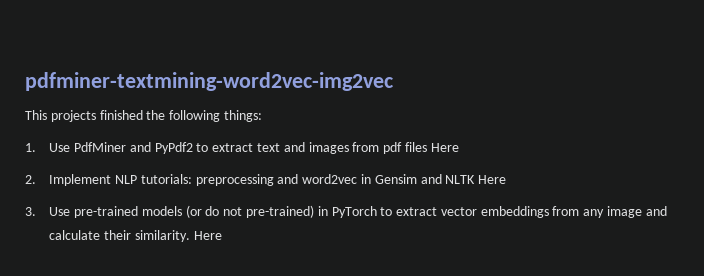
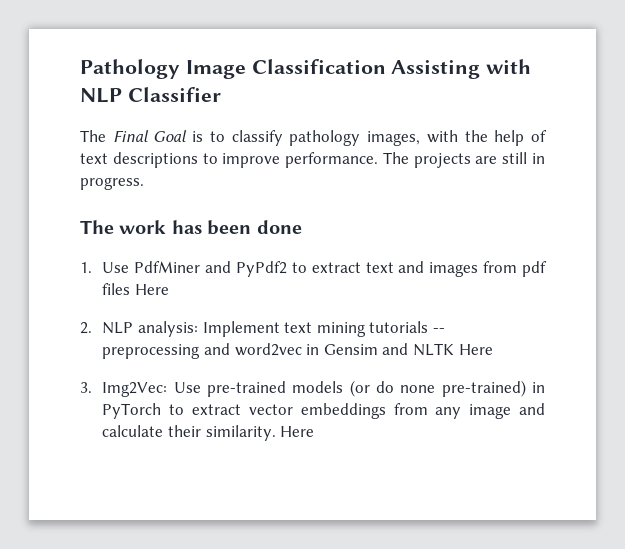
[25,72,393,91] [25,110,262,122] pdfminer-textmining-word2vec-img2vec // This projects finished the following things: -> [80,59,532,79] [80,87,221,103] [80,130,547,146] [80,152,545,168] [80,177,144,190] [80,220,302,235] Pathology Image Classification Assisting with NLP Classifier // The Final Goal is to classify pathology images, with the help of text descriptions to improve performance. The projects are still in progress. // The work has been done
[49,174,192,186] Implement NLP tutorials: -> [102,321,445,337] NLP analysis: Implement text mining tutorials --
(36, 211) none -> [102,382,168,397] Img2Vec:
[205,206,243,216] do not -> [376,381,436,393] do none

